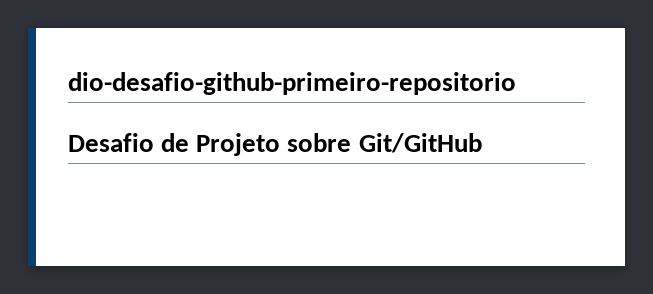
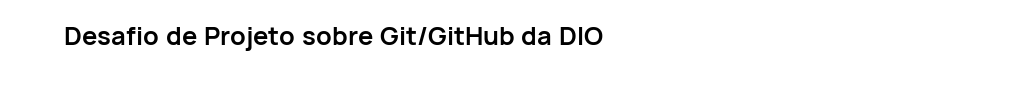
[68,72,516,95] dio-desafio-github-primeiro-repositorio // -> (64, 36) none
(482, 143) none -> [521,27,604,45] da DIO

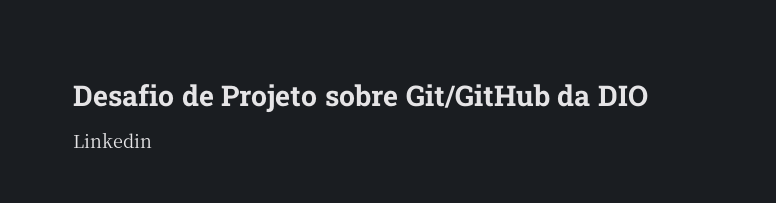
(604, 36) none -> [73,132,152,148] // Linkedin

